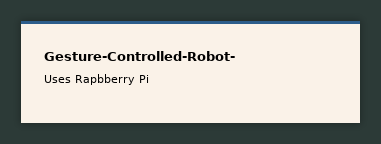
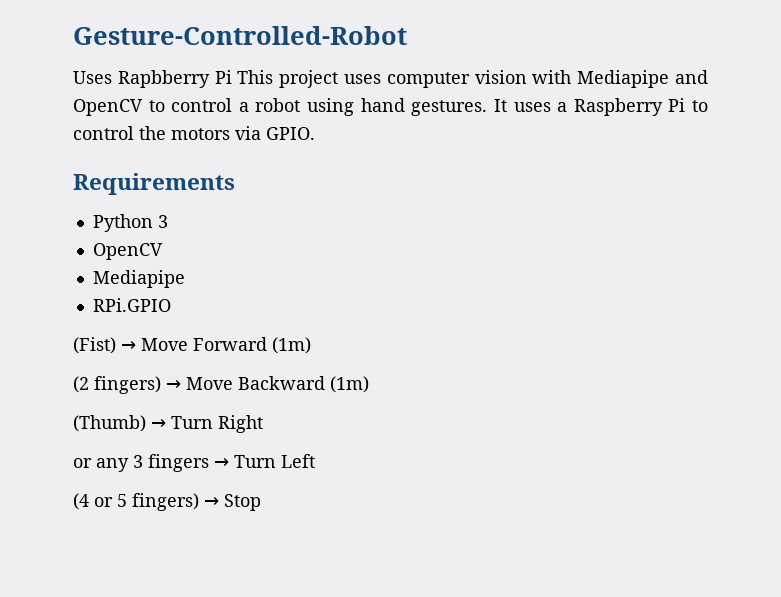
[44,51,235,61] Gesture-Controlled-Robot- -> [73,26,407,45] Gesture-Controlled-Robot
(149, 79) none -> [237,70,708,88] [73,98,709,116] [73,126,315,140] [73,173,235,195] [92,214,168,232] [92,243,163,260] [92,270,185,288] [92,298,171,312] [73,337,311,354] [73,376,369,394] [73,415,263,433] [73,454,315,472] [73,493,261,511] This project uses computer vision with Mediapipe and OpenCV to control a robot using hand gestures. It uses a Raspberry Pi to control the motors via GPIO. // Requirements // Python 3 // OpenCV // Mediapipe // RPi.GPIO // (Fist) → Move Forward (1m) // (2 fingers) → Move Backward (1m) // (Thumb) → Turn Right // or any 3 fingers → Turn Left // (4 or 5 fingers) → Stop

